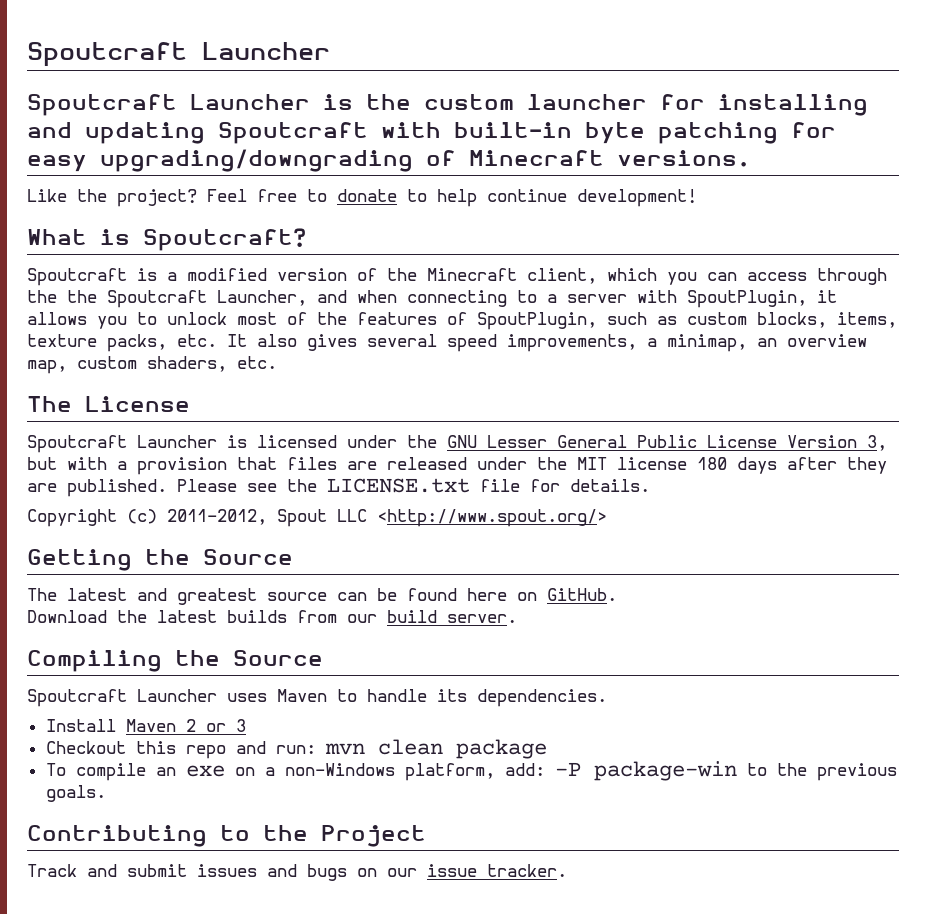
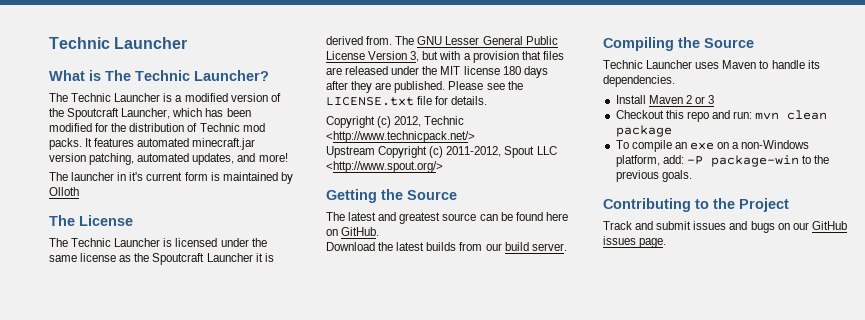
[27,42,187,67] Spoutcraft -> [49,37,110,49] Technic
[27,94,868,116] [27,122,836,144] [27,149,750,172] [27,189,697,207] [27,228,306,251] [27,268,127,286] Spoutcraft Launcher is the custom launcher for installing and updating Spoutcraft with built-in byte patching for easy upgrading/downgrading of Minecraft versions. // Like the project? Feel free to donate to help continue development! // What is Spoutcraft? // Spoutcraft -> [49,70,269,81] [49,93,161,102] What is The Technic Launcher? // The Technic Launcher
[427,268,887,285] [27,290,837,308] [27,312,897,330] [27,334,867,352] [27,356,277,374] Minecraft client, which you can access through the the Spoutcraft Launcher, and when connecting to a server with SpoutPlugin, it allows you to unlock most of the features of SpoutPlugin, such as custom blocks, items, texture packs, etc. It also gives several speed improvements, a minimap, an overview map, custom shaders, etc. -> [67,108,251,120] [49,123,265,132] [49,138,256,150] [49,153,288,165] [49,172,293,184] [49,187,79,196] Spoutcraft Launcher, which has been modified for the distribution of Technic mod packs. It features automated minecraft.jar version patching, automated updates, and more! // The launcher in it's current form is maintained by Olloth
[27,435,127,453] Spoutcraft -> [49,238,112,247] The Technic
(437, 441) none -> [49,253,274,265] [326,36,415,45] same license as the Spoutcraft Launcher it is derived from. The
(157, 516) none -> [394,116,465,127] [326,131,475,143] [326,146,444,158] 2012, Technic <http://www.technicpack.net/> // Upstream Copyright (c)
[27,689,127,707] Spoutcraft -> [603,60,643,69] Technic
[427,864,567,877] issue tracker. -> [811,221,847,230] [603,236,667,248] GitHub issues page.

